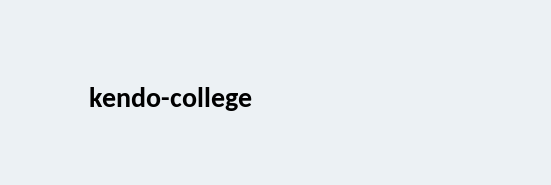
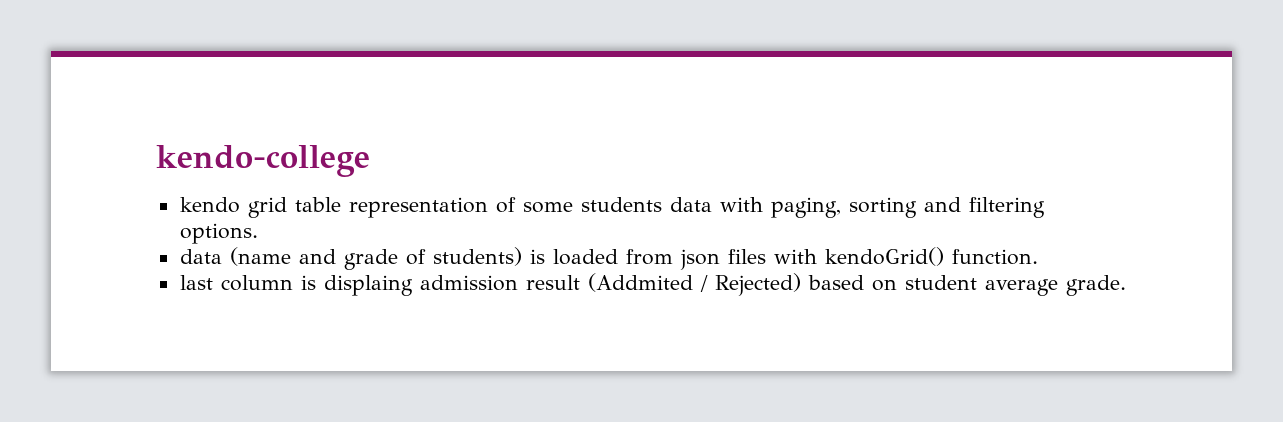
(252, 99) none -> [179,197,1045,218] [179,223,258,244] [179,247,1038,270] [179,273,1126,296] // kendo grid table representation of some students data with paging, sorting and filtering options. // data (name and grade of students) is loaded from json files with kendoGrid() function. // last column is displaing admission result (Addmited / Rejected) based on student average grade.

